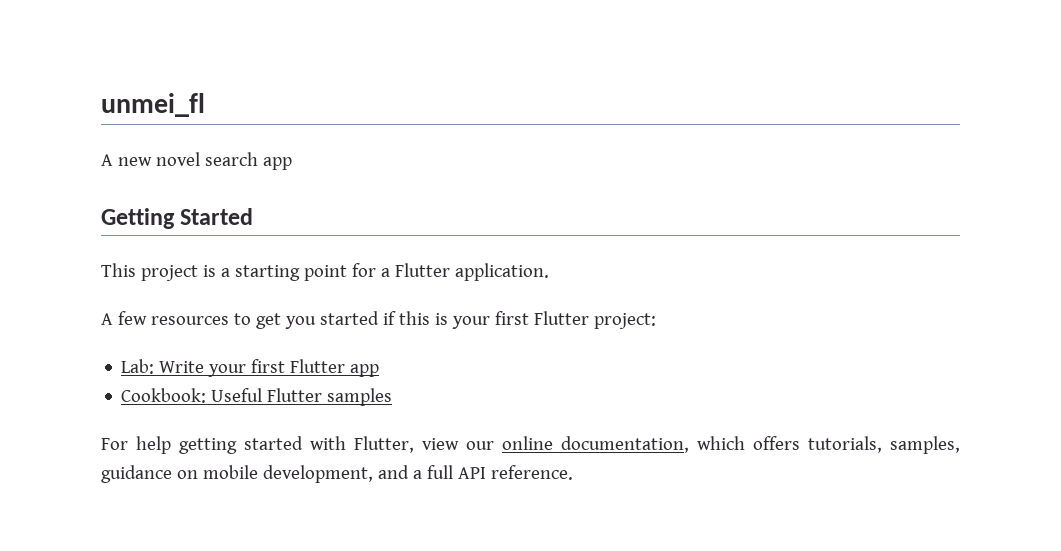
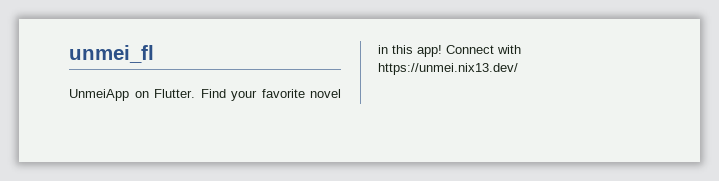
[101,152,292,170] [101,208,254,229] [101,263,549,281] [101,311,656,329] [121,359,380,377] [121,388,393,406] [101,436,960,454] [101,465,573,483] A new novel search app // Getting Started // This project is a starting point for a Flutter application. // A few resources to get you started if this is your first Flutter project: // Lab: Write your first Flutter app // Cookbook: Useful Flutter samples // For help getting started with Flutter, view our online documentation, which offers tutorials, samples, guidance on mobile development, and a full API reference. -> [69,89,341,101] [378,45,521,57] [378,63,518,75] UnmeiApp on Flutter. Find your favorite novel in this app! Connect with https://unmei.nix13.dev/

